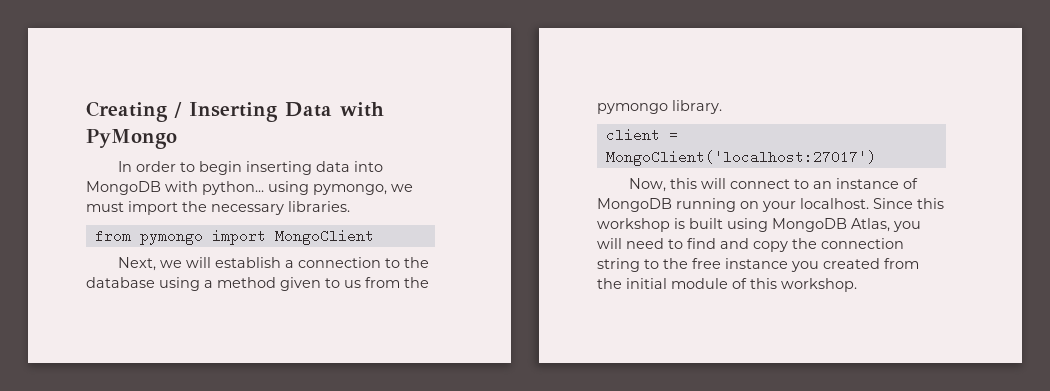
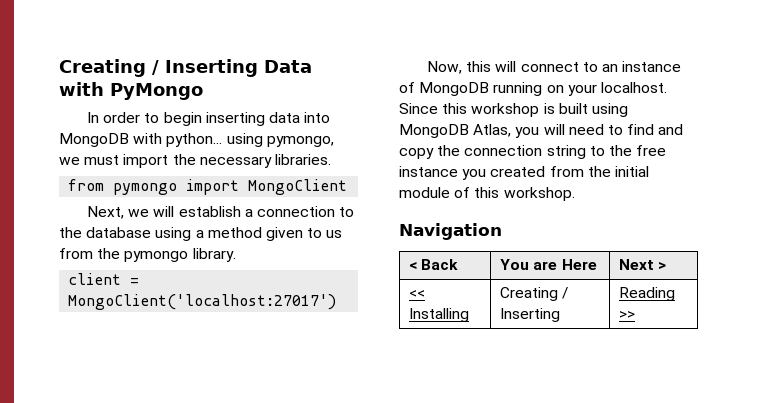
(857, 285) none -> [399,223,502,240] [409,259,459,270] [500,259,597,270] [619,259,667,270] [409,290,426,298] [409,308,470,322] [500,287,569,301] [500,308,561,322] [619,287,676,301] [619,311,636,319] // Navigation // < Back | You are Here | Next > // << Installing | Creating / Inserting | Reading >>

